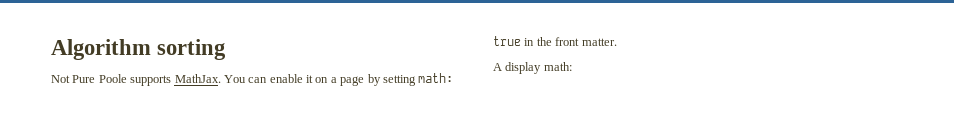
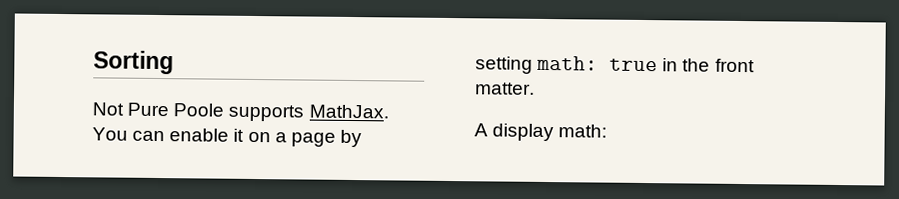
[51,39,227,60] Algorithm sorting -> [93,50,174,75] Sorting

